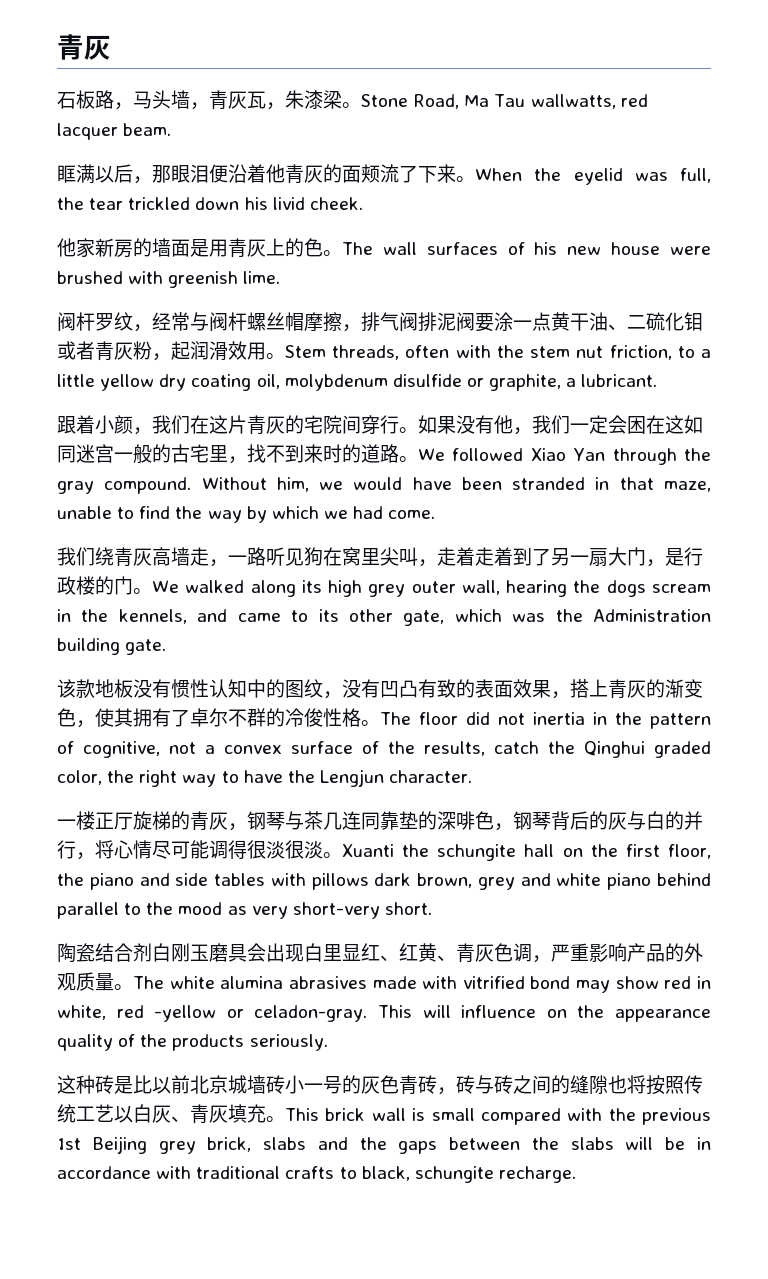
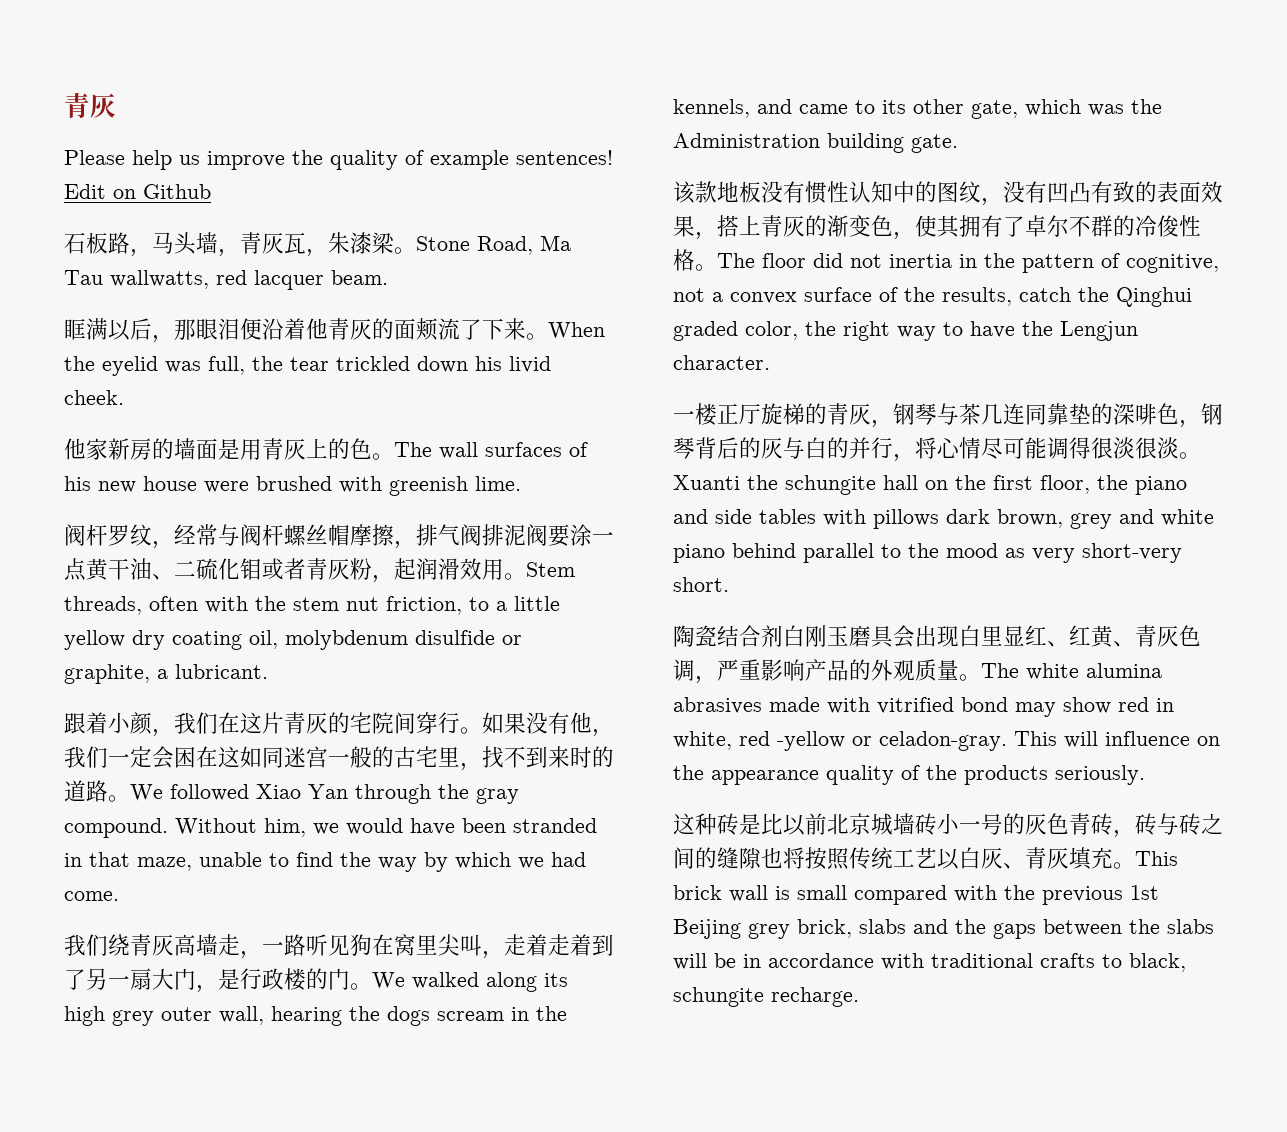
[57,34,111,60] 青灰 -> [64,93,116,118] [64,150,613,170] [64,184,211,199] 青灰 // Please help us improve the quality of example sentences! Edit on Github

